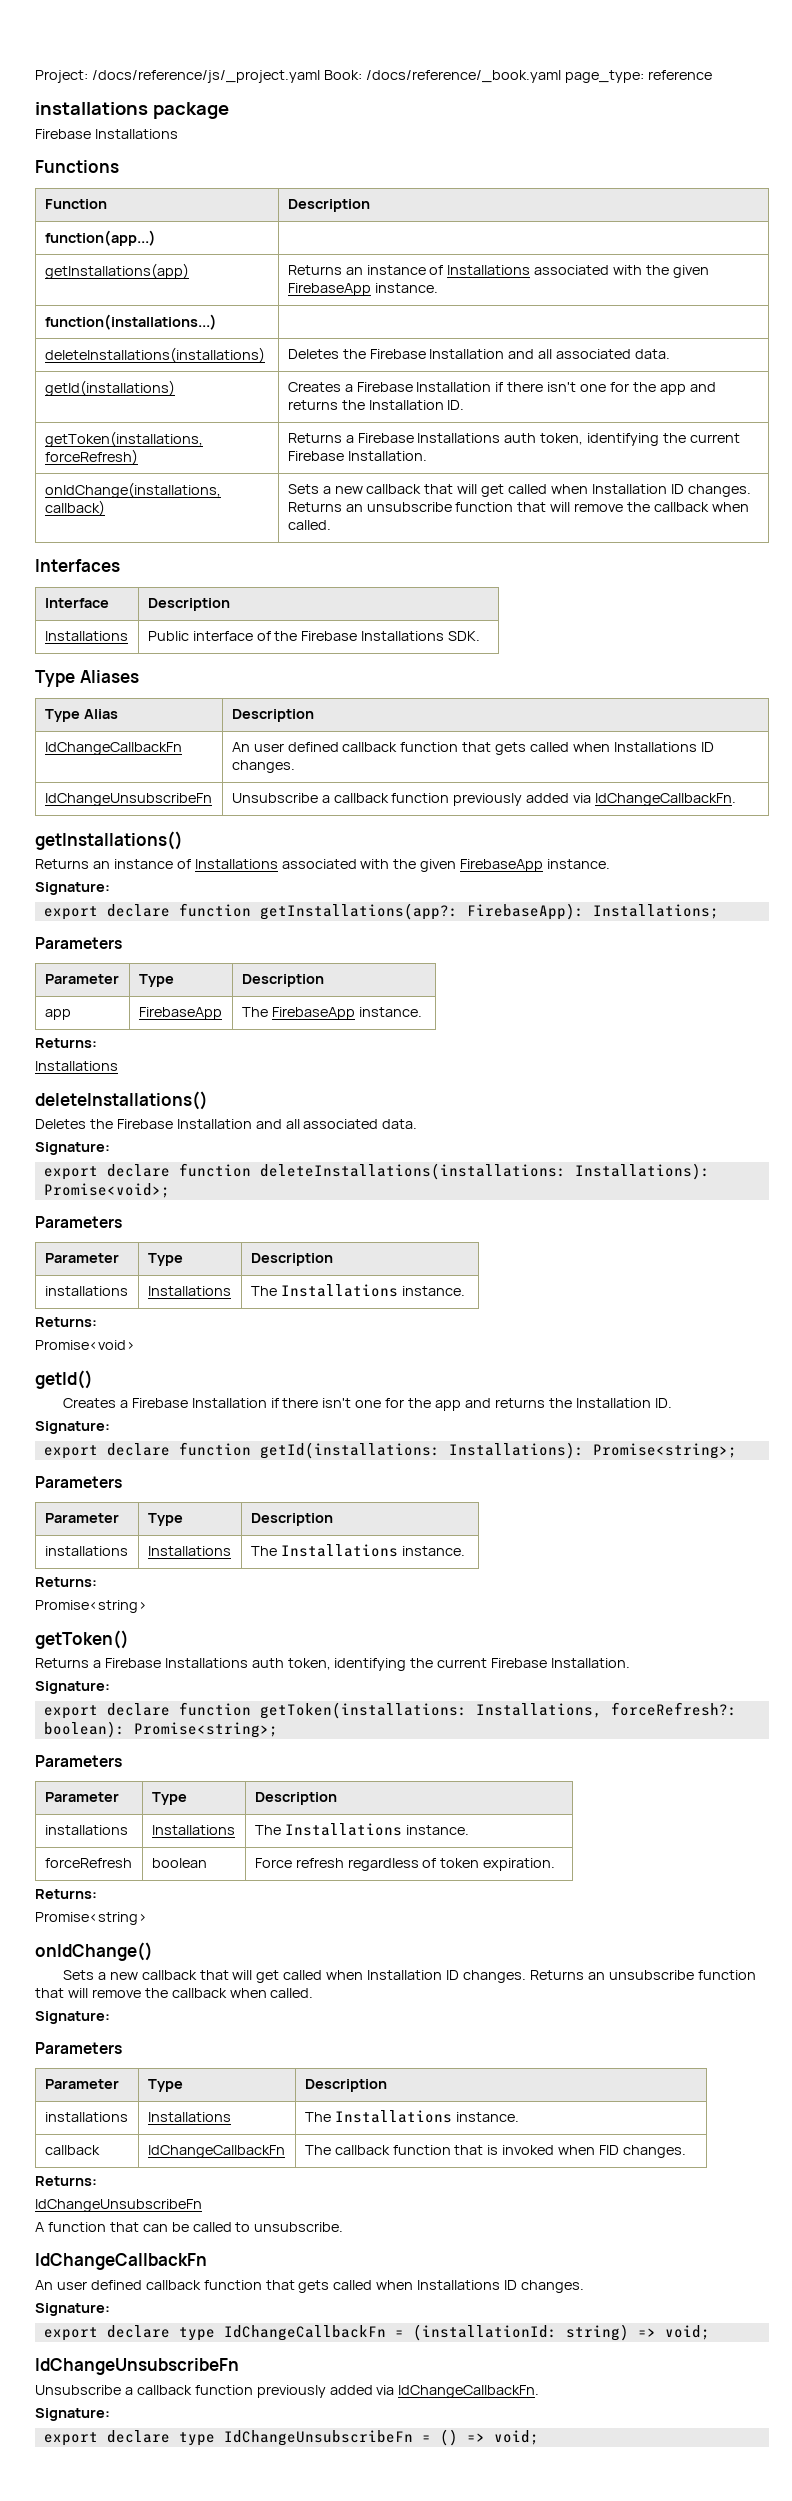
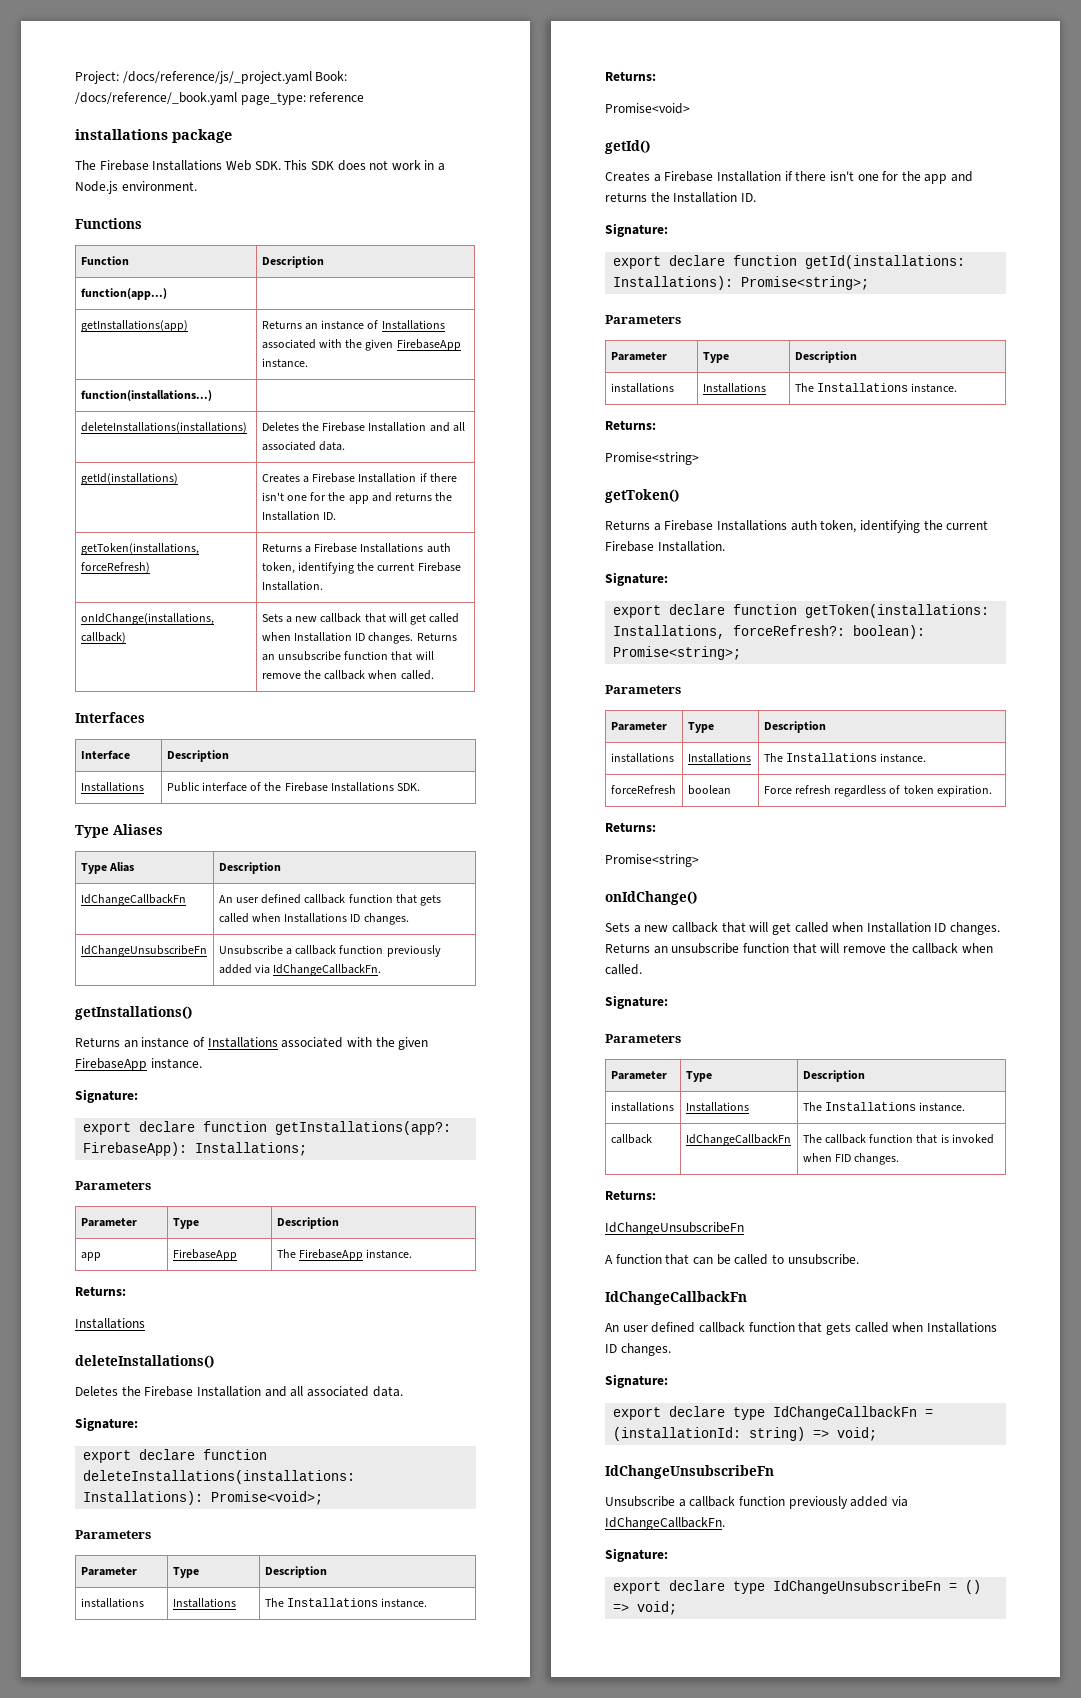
[35,129,178,139] Firebase Installations -> [75,160,446,171] [75,181,197,194] The Firebase Installations Web SDK. This SDK does not work in a Node.js environment.

